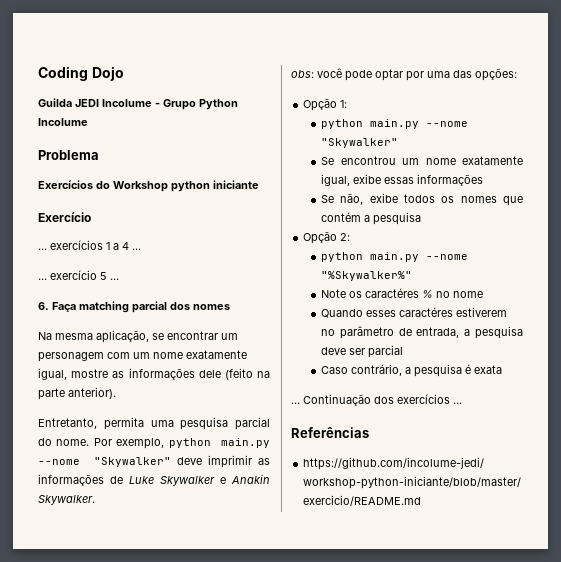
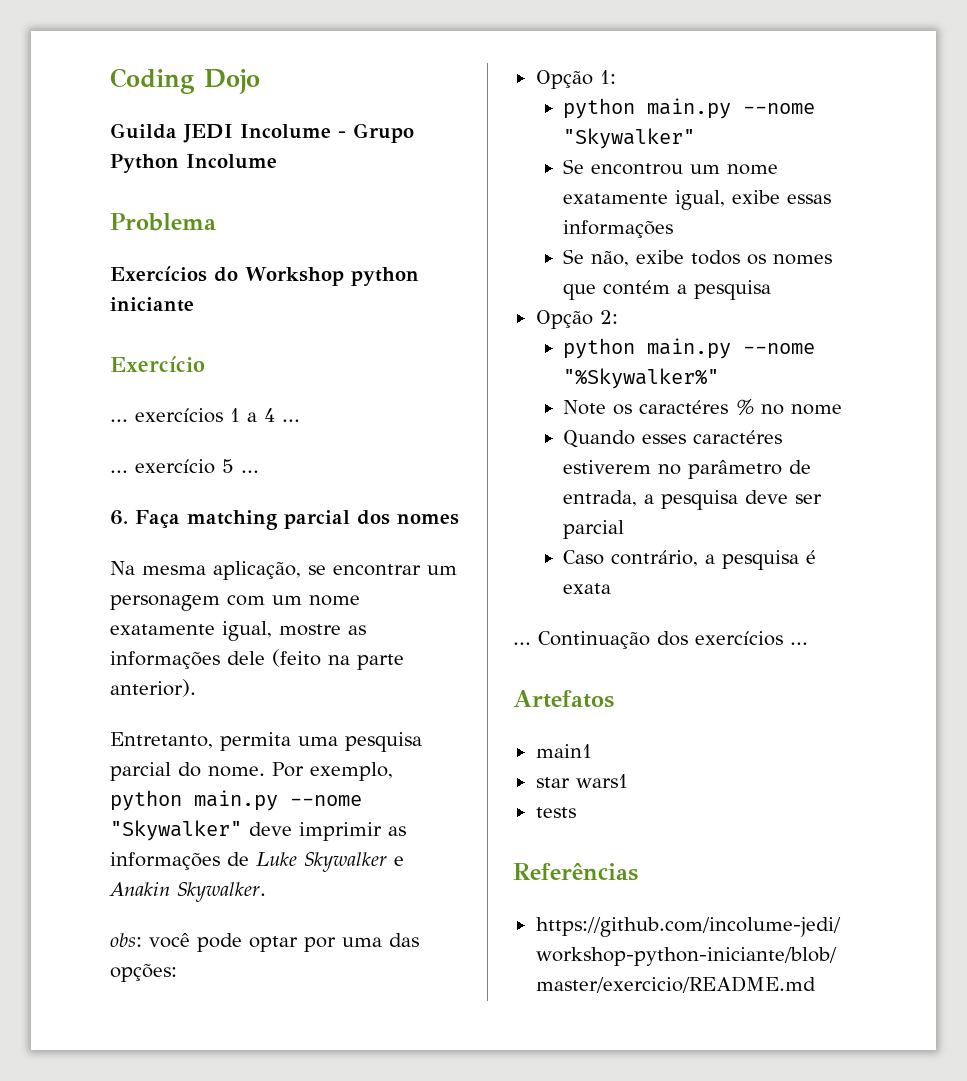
(462, 403) none -> [513,690,614,708] [535,744,592,758] [535,774,628,788] [535,807,576,818] // Artefatos // main1 // star wars1 // tests

